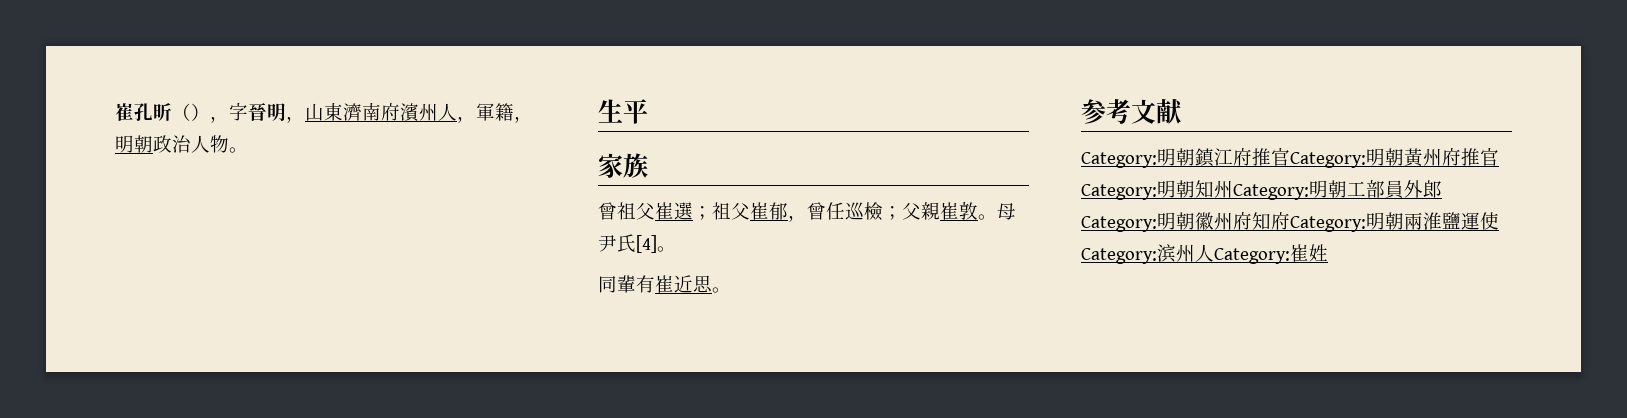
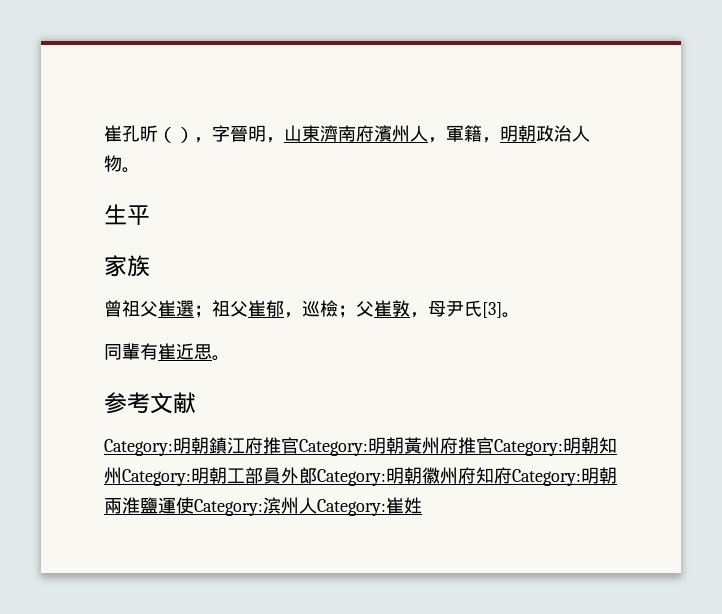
[807,202,845,220] 曾任 -> (302, 315) none
[921,201,1016,220] [598,234,657,253] 親崔敦。母尹氏[4] -> [374,300,502,318] 崔敦，母尹氏[3]

